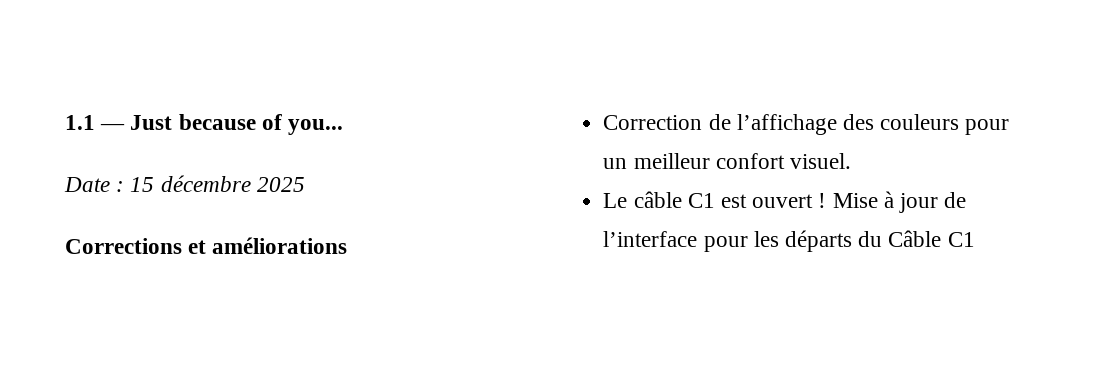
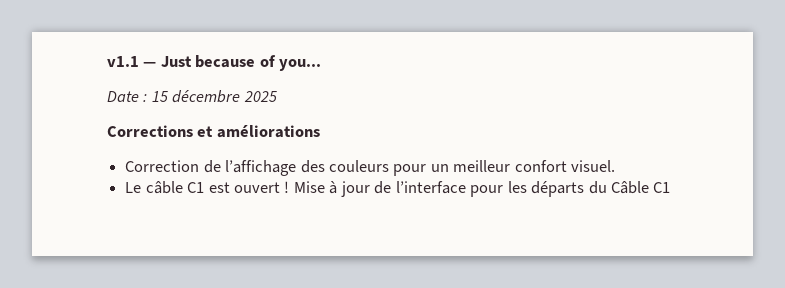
[65,115,95,130] 1.1 -> [107,56,139,67] v1.1

